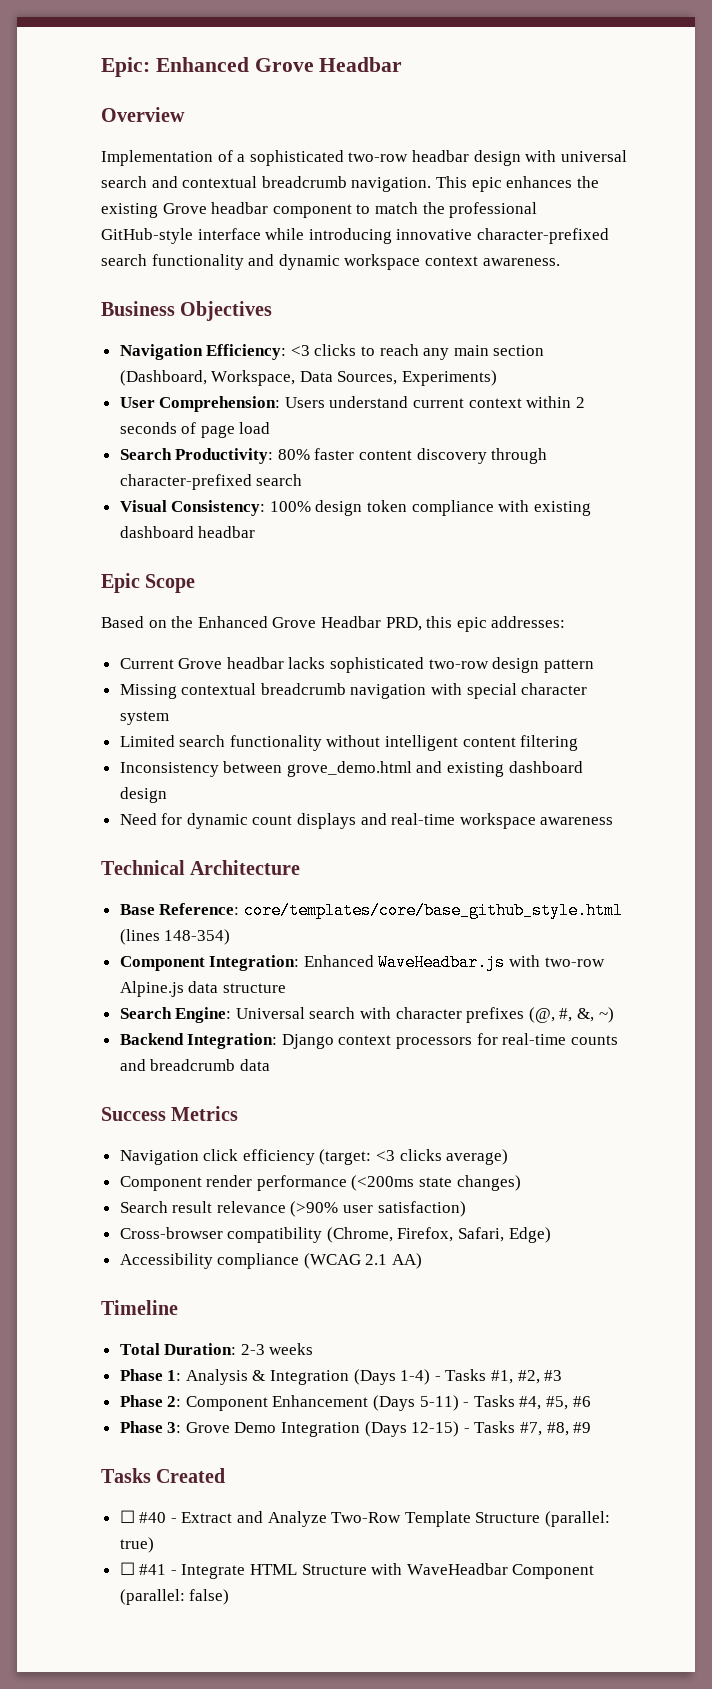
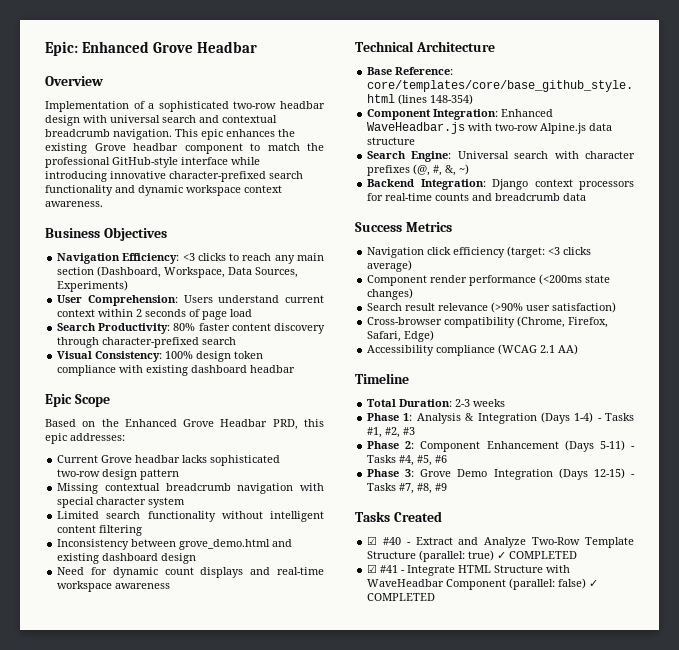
[119,1510,135,1523] ☐ -> [367,536,378,545] ☑
[119,1562,135,1575] // ☐ -> [497,551,578,559] [367,564,378,573] ✓ COMPLETED // ☑
(230, 1597) none -> [589,580,599,587] [367,593,436,601] ✓ COMPLETED

